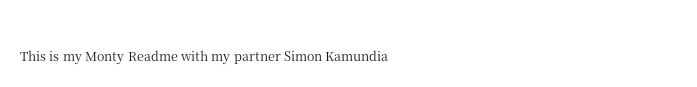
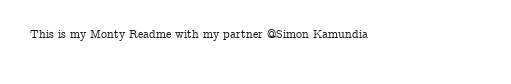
[284,51,322,61] Simon -> [267,29,309,38] @Simon

